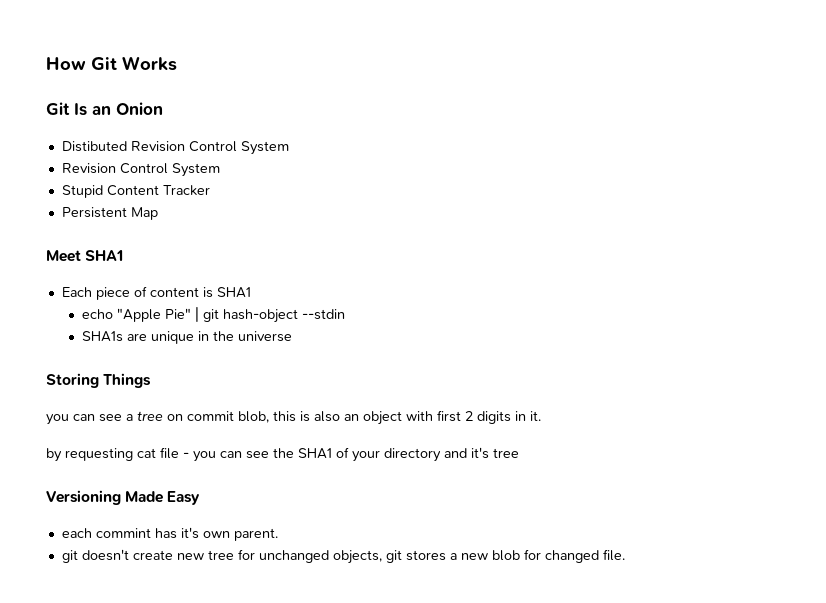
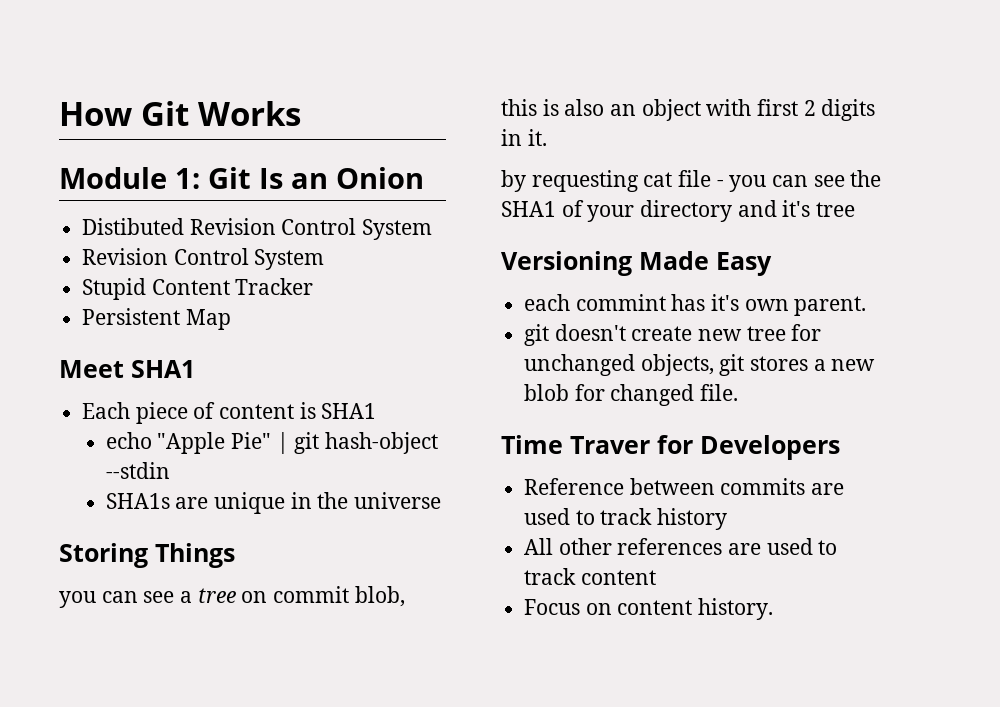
(177, 63) none -> [59,167,200,189] Module 1:
(625, 555) none -> [501,435,840,460] [524,478,845,495] [524,508,728,530] [524,538,838,555] [524,568,656,585] [524,598,774,620] // Time Traver for Developers // Reference between commits are used to track history // All other references are used to track content // Focus on content history.

